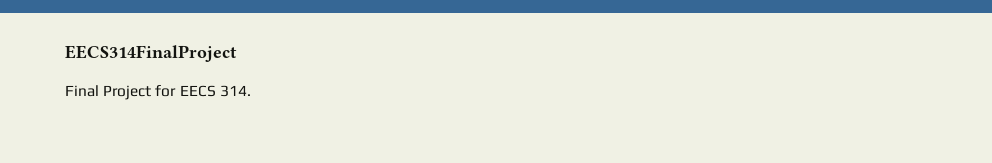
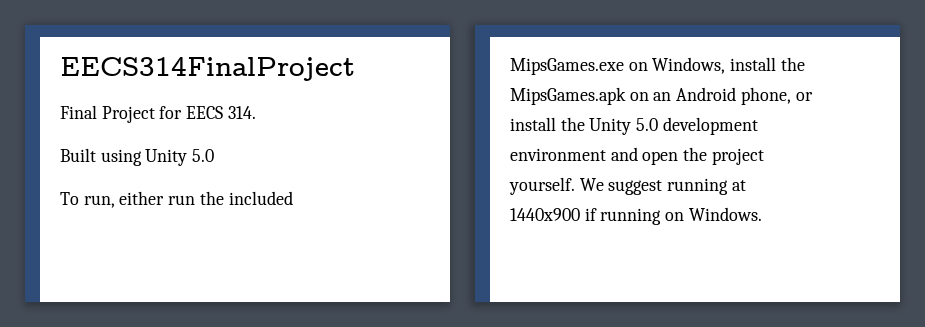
(251, 91) none -> [60,148,215,166] [60,191,293,208] [510,57,805,75] [510,87,813,105] [510,117,758,135] [510,147,764,165] [509,177,746,195] [510,207,762,225] // Built using Unity 5.0 // To run, either run the included MipsGames.exe on Windows, install the MipsGames.apk on an Android phone, or install the Unity 5.0 development environment and open the project yourself. We suggest running at 1440x900 if running on Windows.

